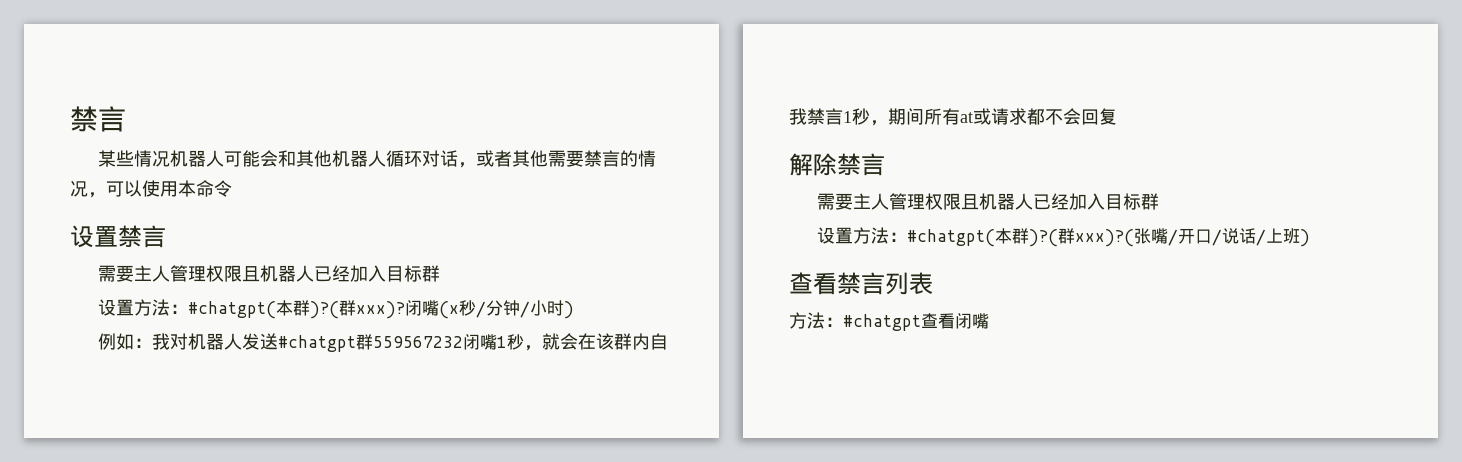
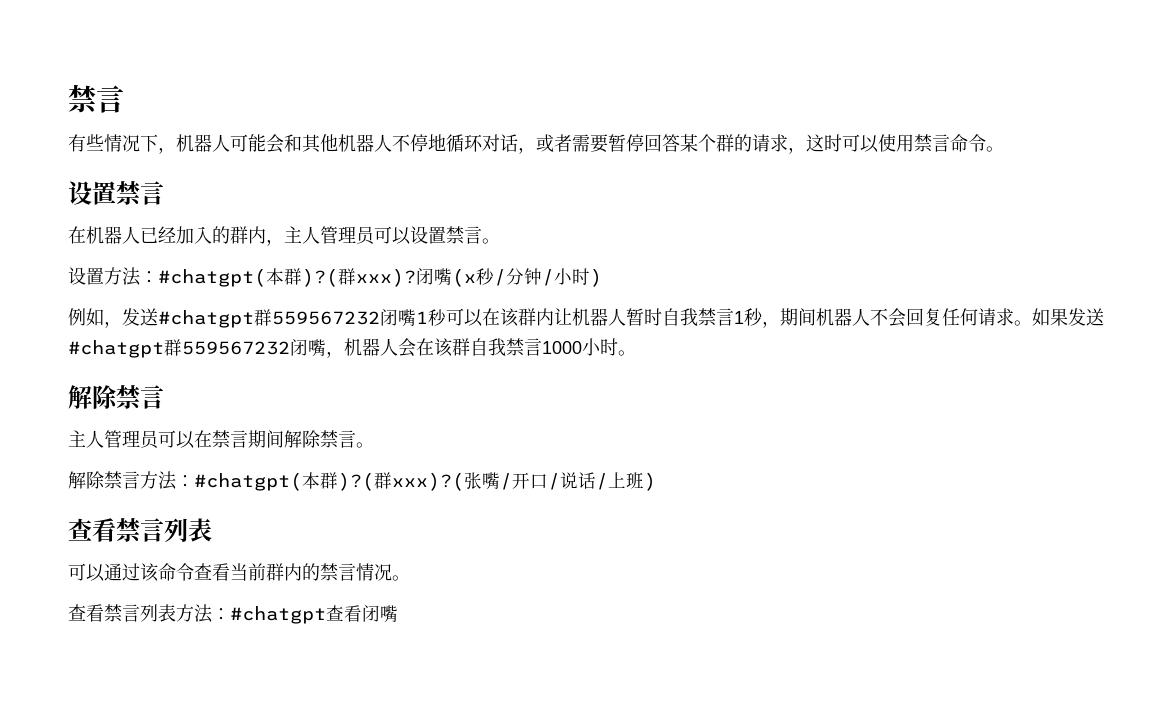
[70,106,126,132] [98,150,171,167] 禁言 // 某些情况 -> [68,84,124,113] [68,134,176,154] 禁言 // 有些情况下，
(387, 158) none -> [392,134,446,152] 不停地
[512,150,657,167] [70,180,106,198] 其他需要禁言的情况， -> [572,134,842,154] 需要暂停回答某个群的请求，这时
[178,180,232,197] 本命令 -> [914,134,1004,152] 禁言命令。
[98,265,441,282] 需要主人管理权限且机器人已经加入目标群 -> [68,226,500,246] 在机器人已经加入的群内，主人管理员可以设置禁言。
[134,333,243,350] ：我对机器人 -> [104,321,122,328] ，
[524,333,579,351] ，就会 -> [446,308,483,327] 可以
(651, 341) none -> [554,308,662,326] 让机器人暂时
[924,108,1117,125] 所有at或请求都不会回复 -> [816,308,1104,327] [68,338,636,358] 机器人不会回复任何请求。如果发送#chatgpt群559567232闭嘴，机器人会在该群自我禁言1000小时。
[817,193,1160,210] [817,227,854,244] 需要主人管理权限且机器人已经加入目标群 // 设置 -> [68,430,374,449] [68,471,140,489] 主人管理员可以在禁言期间解除禁言。 // 解除禁言
(933, 283) none -> [68,563,410,582] [68,604,176,622] 可以通过该命令查看当前群内的禁言情况。 // 查看禁言列表

